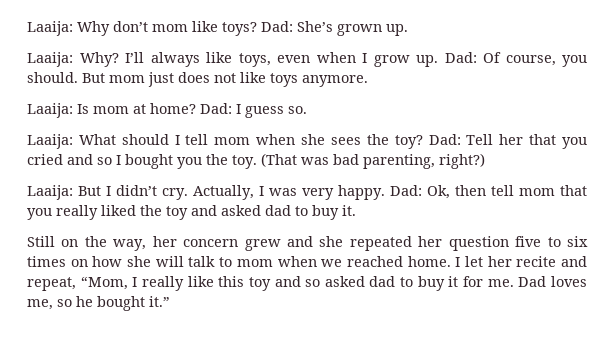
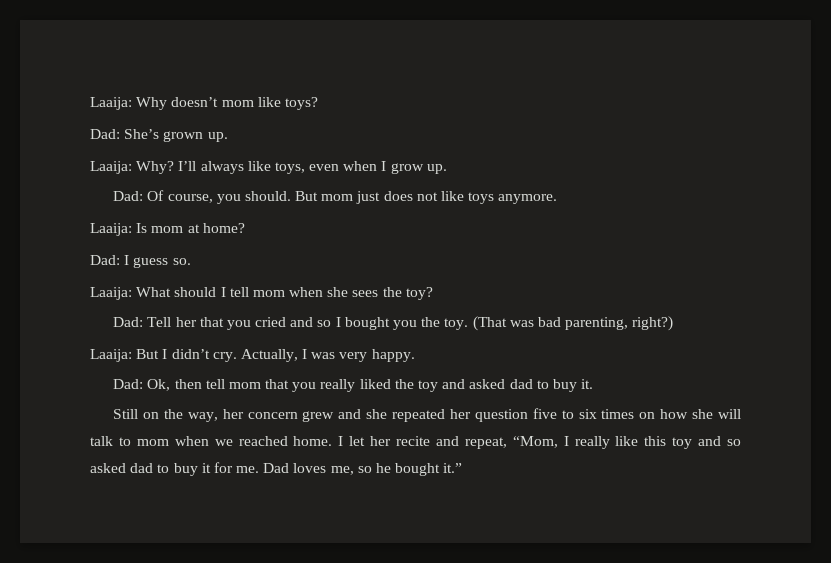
[113,21,148,32] don’t -> [171,97,219,107] doesn’t
(257, 29) none -> (318, 103) //
(438, 61) none -> (447, 169) //
(196, 108) none -> (245, 228) //
(423, 142) none -> (433, 293) //
(385, 192) none -> (415, 355) //

